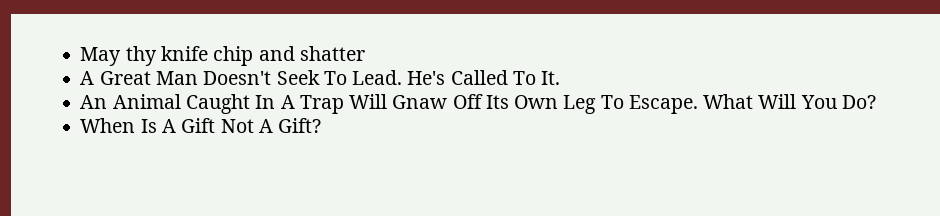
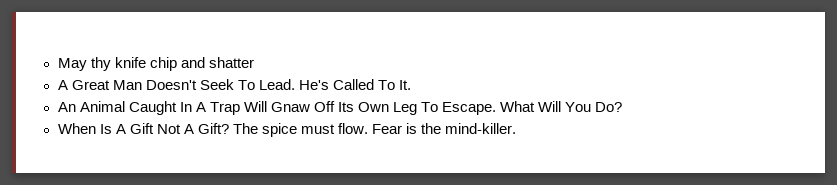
(322, 125) none -> [232,123,517,137] The spice must flow. Fear is the mind-killer.

